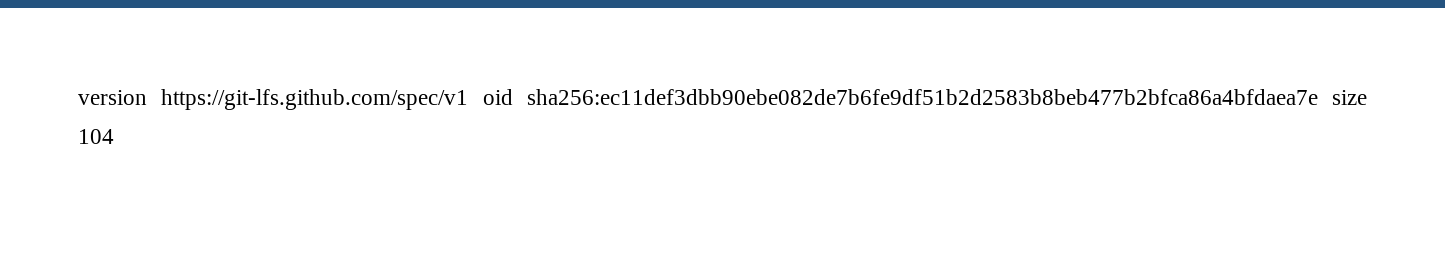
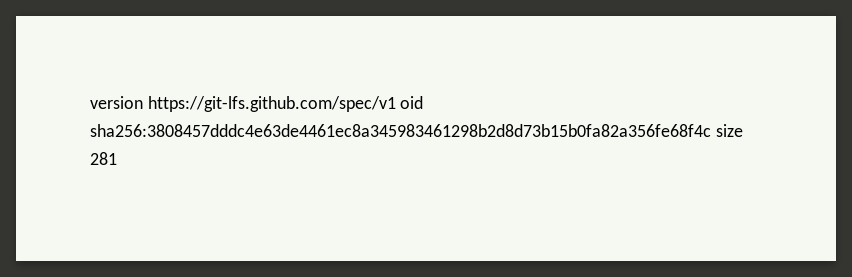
[526,89,1367,105] [78,129,114,144] sha256:ec11def3dbb90ebe082de7b6fe9df51b2d2583b8beb477b2bfca86a4bfdaea7e size 104 -> [90,124,743,137] [90,152,117,165] sha256:3808457dddc4e63de4461ec8a345983461298b2d8d73b15b0fa82a356fe68f4c size 281

